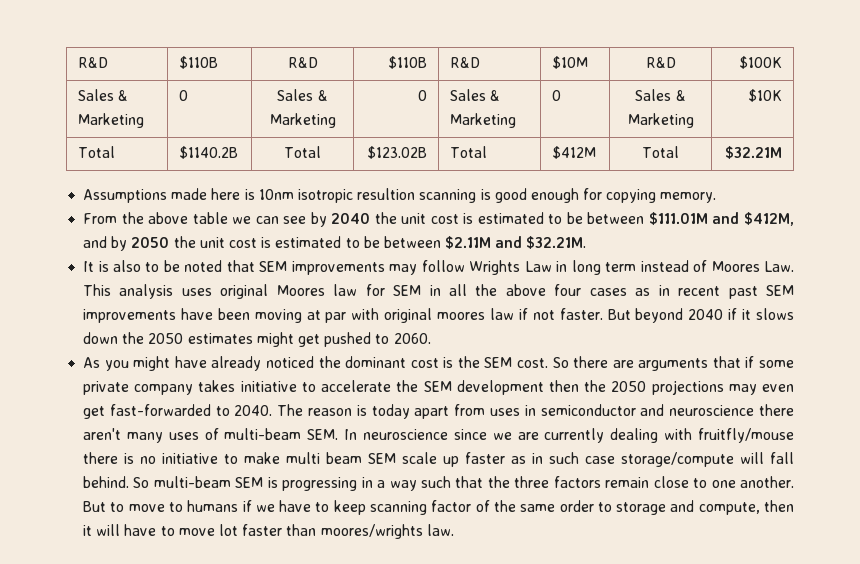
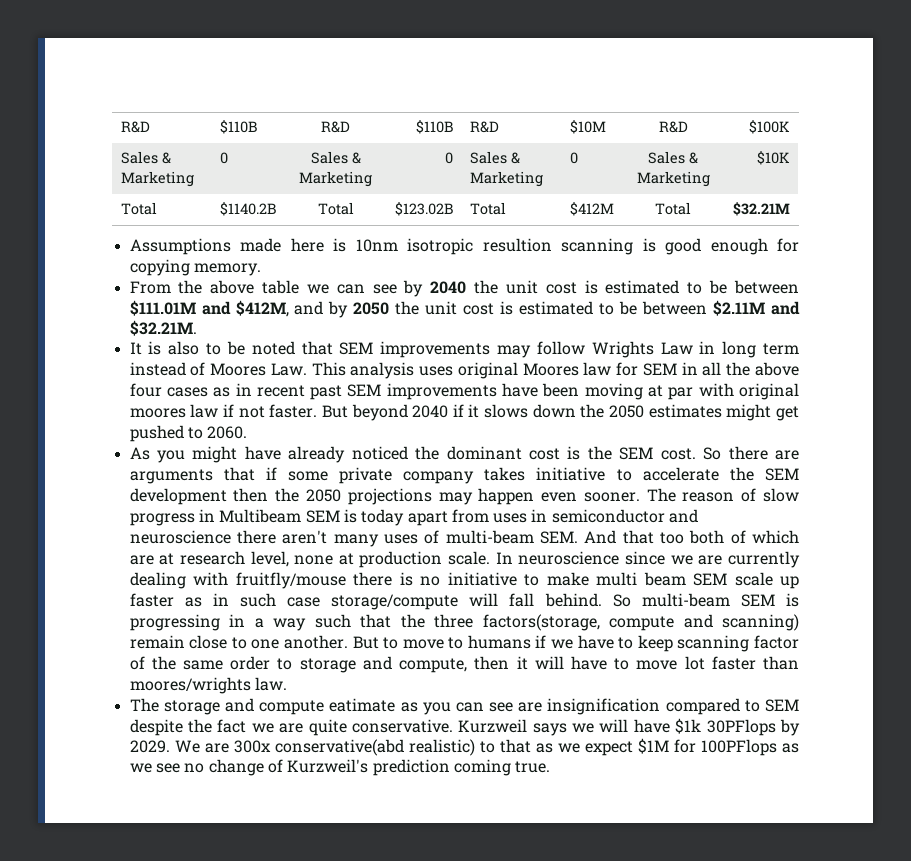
[762,384,794,392] [83,404,353,419] even get fast-forwarded to 2040. The reason -> [478,488,799,505] [129,509,340,526] happen even sooner. The reason of slow progress in Multibeam SEM
(339, 434) none -> [584,530,799,544] [129,551,491,568] And that too both of which are at research level, none at production scale.
[553,476,601,488] factors -> [482,614,800,631] factors(storage, compute and scanning)
(454, 530) none -> [129,698,799,715] [129,718,800,736] [129,738,799,756] [129,759,551,776] // The storage and compute eatimate as you can see are insignification compared to SEM despite the fact we are quite conservative. Kurzweil says we will have $1k 30PFlops by 2029. We are 300x conservative(abd realistic) to that as we expect $1M for 100PFlops as we see no change of Kurzweil's prediction coming true.

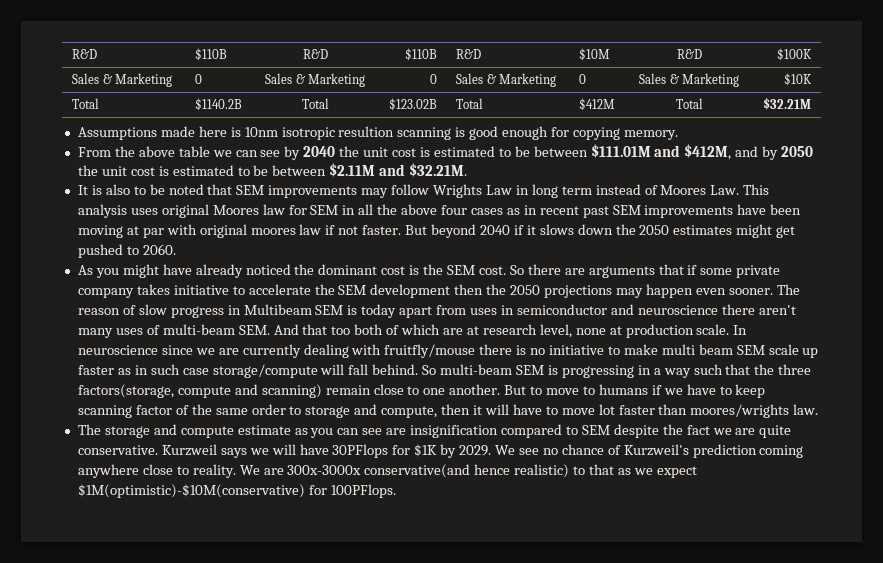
[329,698,396,712] eatimate -> [237,425,291,435] estimate
[675,718,800,736] [129,739,404,756] $1k 30PFlops by 2029. We are 300x conservative(abd -> [332,444,804,458] [77,464,511,478] 30PFlops for $1K by 2029. We see no chance of Kurzweil's prediction coming anywhere close to reality. We are 300x-3000x conservative(and hence
[637,738,799,756] [129,759,551,776] $1M for 100PFlops as we see no change of Kurzweil's prediction coming true. -> [77,484,396,498] $1M(optimistic)-$10M(conservative) for 100PFlops.

